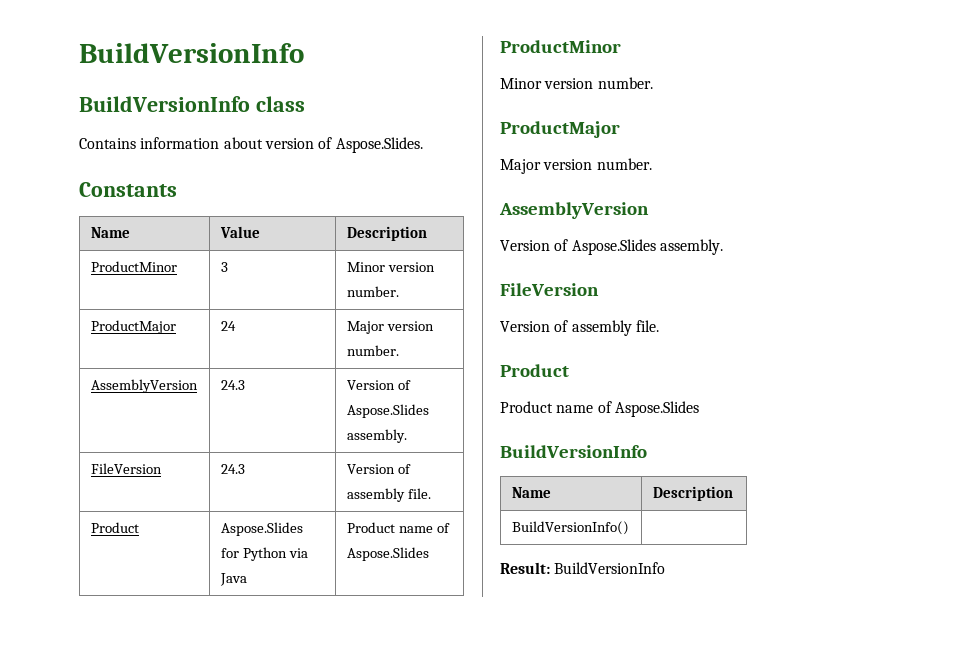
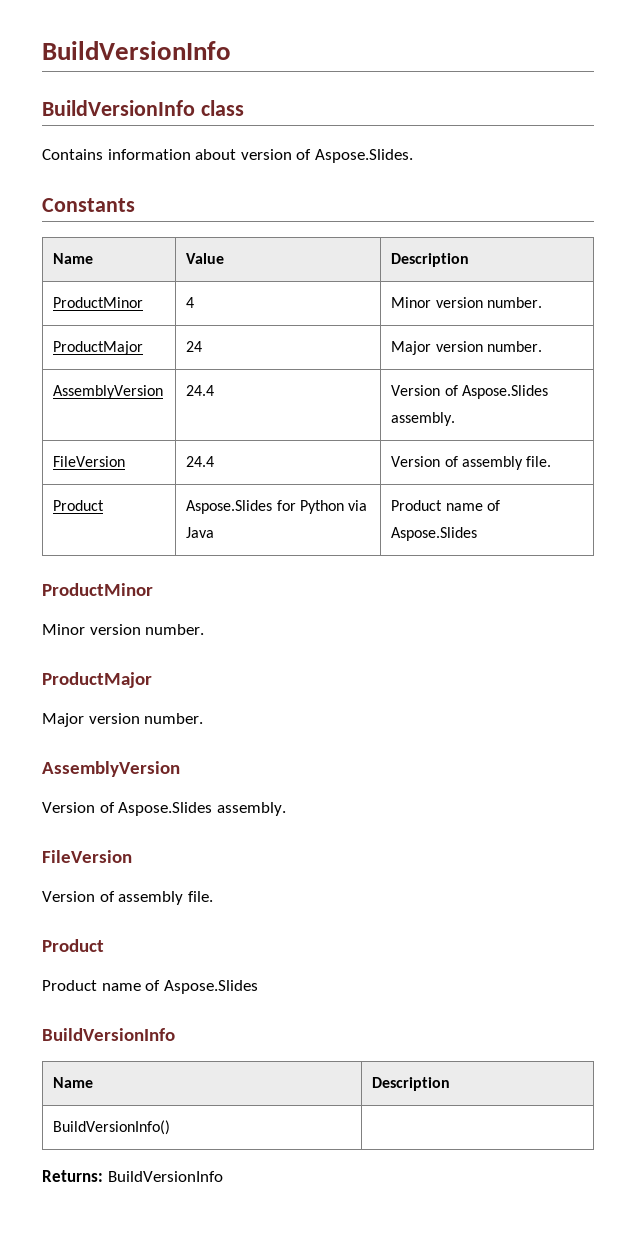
[220,262,228,272] 3 -> [186,297,195,308] 4
[220,380,245,390] 24.3 -> [186,385,215,396] 24.4
[220,464,245,474] 24.3 -> [186,456,215,467] 24.4
[500,562,550,574] Result: -> [42,1170,103,1182] Returns:

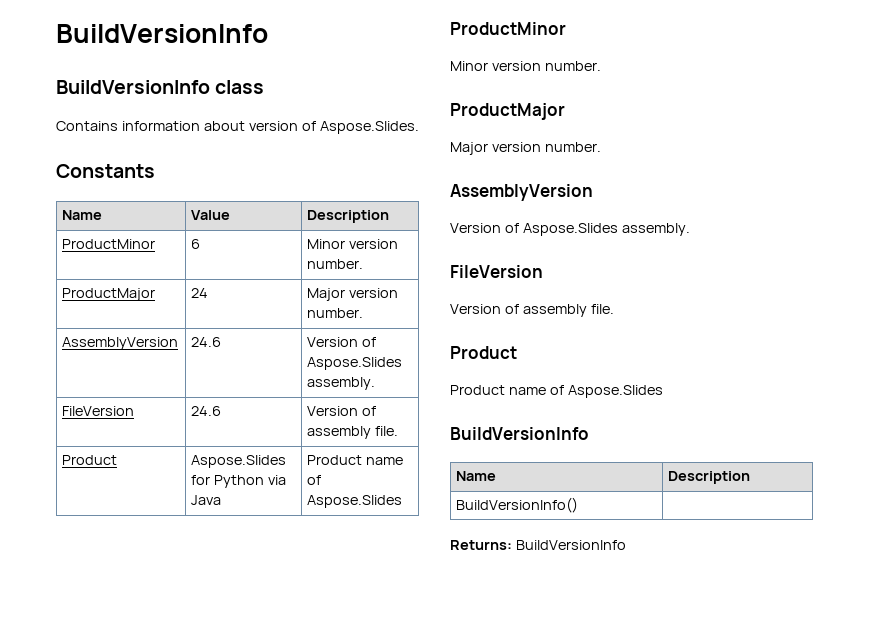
[186,297,195,308] 4 -> [191,239,201,249] 6
[186,385,215,396] 24.4 -> [191,337,222,347] 24.6
[186,456,215,467] 24.4 -> [191,406,222,416] 24.6

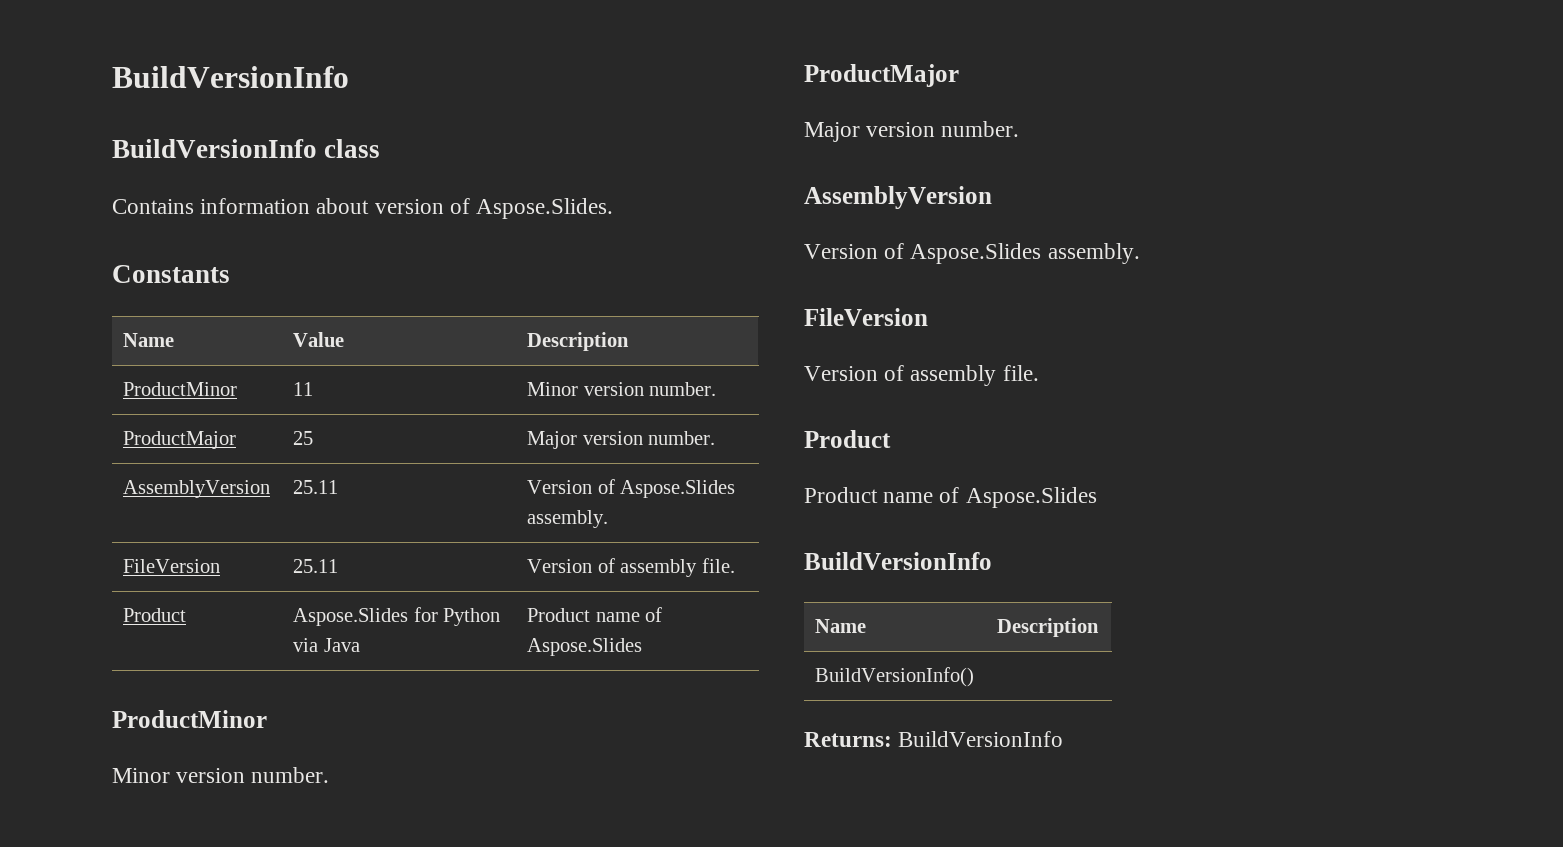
[191,239,201,249] 6 -> [293,382,314,396] 11
[191,288,209,298] 24 -> [293,431,314,445] 25
[191,337,222,347] 24.6 -> [293,480,339,494] 25.11
[191,406,222,416] 24.6 -> [293,559,339,573] 25.11

